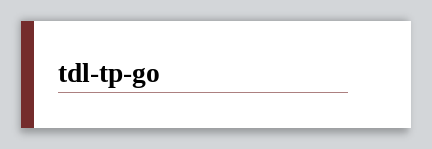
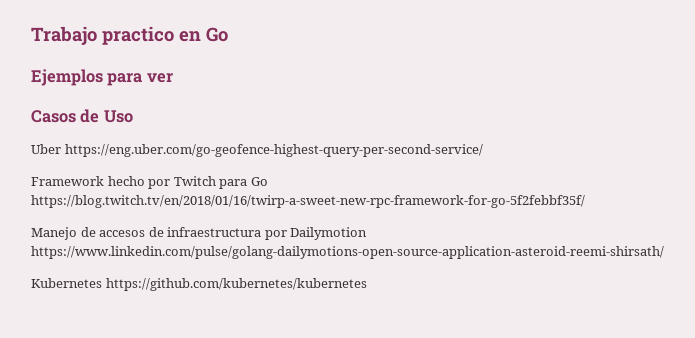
[58,63,160,88] tdl-tp-go -> [31,26,228,45] [31,69,173,86] [31,109,133,123] [31,144,483,157] [31,176,268,189] [31,195,585,208] [31,227,368,240] [31,246,664,259] [31,278,367,291] Trabajo practico en Go // Ejemplos para ver // Casos de Uso // Uber https://eng.uber.com/go-geofence-highest-query-per-second-service/ // Framework hecho por Twitch para Go https://blog.twitch.tv/en/2018/01/16/twirp-a-sweet-new-rpc-framework-for-go-5f2febbf35f/ // Manejo de accesos de infraestructura por Dailymotion https://www.linkedin.com/pulse/golang-dailymotions-open-source-application-asteroid-reemi-shirsath/ // Kubernetes https://github.com/kubernetes/kubernetes

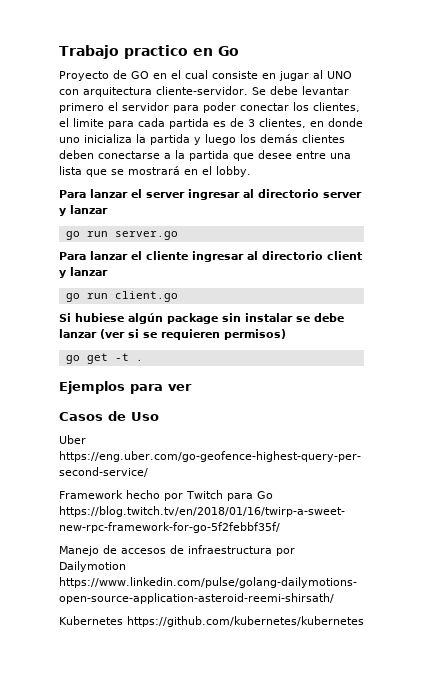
(228, 34) none -> [59,70,352,81] [59,86,349,97] [59,102,360,113] [59,118,363,129] [59,134,345,145] [59,150,351,161] [59,166,251,177] [59,189,362,200] [59,205,108,216] [65,231,178,240] [59,251,362,262] [59,267,108,278] [65,291,178,302] [59,313,344,324] [59,329,286,340] [65,353,143,364] // Proyecto de GO en el cual consiste en jugar al UNO con arquitectura cliente-servidor. Se debe levantar primero el servidor para poder conectar los clientes, el limite para cada partida es de 3 clientes, en donde uno inicializa la partida y luego los demás clientes deben conectarse a la partida que desee entre una lista que se mostrará en el lobby. // Para lanzar el server ingresar al directorio server y lanzar // go run server.go // Para lanzar el cliente ingresar al directorio client y lanzar // go run client.go // Si hubiese algún package sin instalar se debe lanzar (ver si se requieren permisos) // go get -t .

